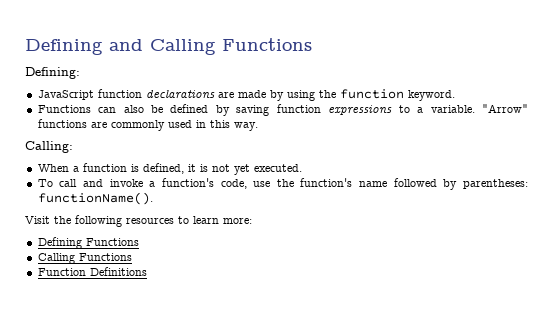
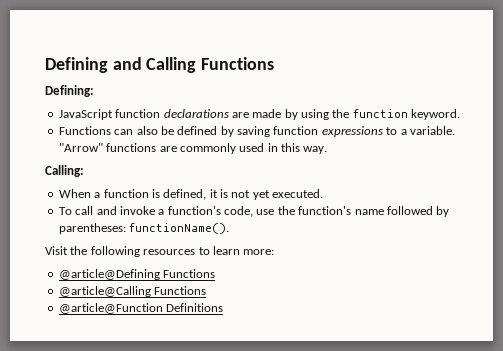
[37,237,139,249] [37,253,132,264] [37,268,86,276] Defining Functions // Calling Functions // Function -> [58,269,216,280] [58,286,207,297] [58,303,163,314] @article@Defining Functions // @article@Calling Functions // @article@Function

